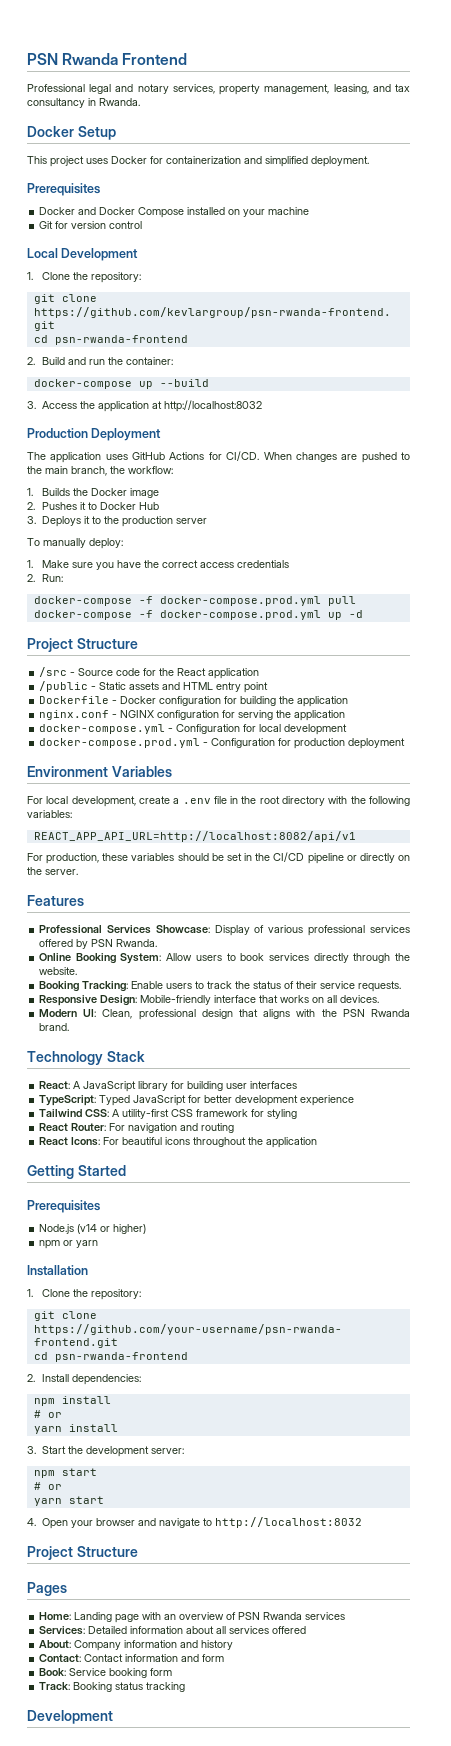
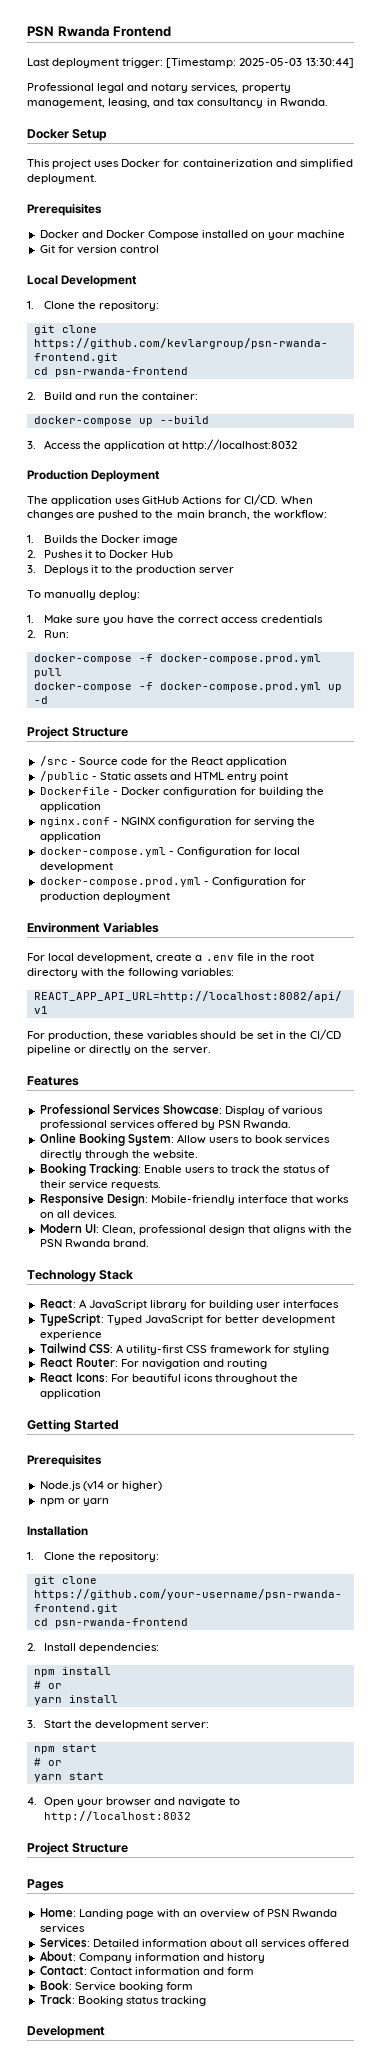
(188, 59) none -> [27,58,354,68] // Last deployment trigger: [Timestamp: 2025-05-03 13:30:44]

